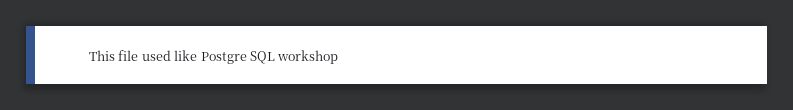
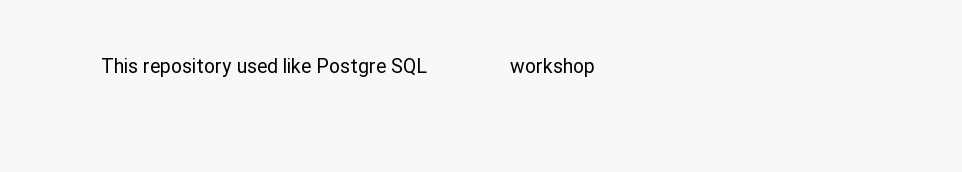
[118,50,139,61] file -> [143,58,233,77] repository

